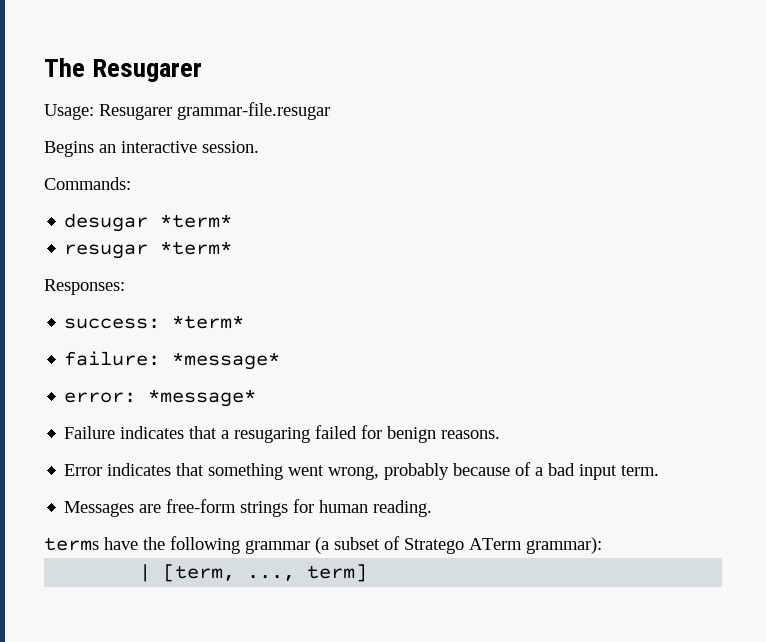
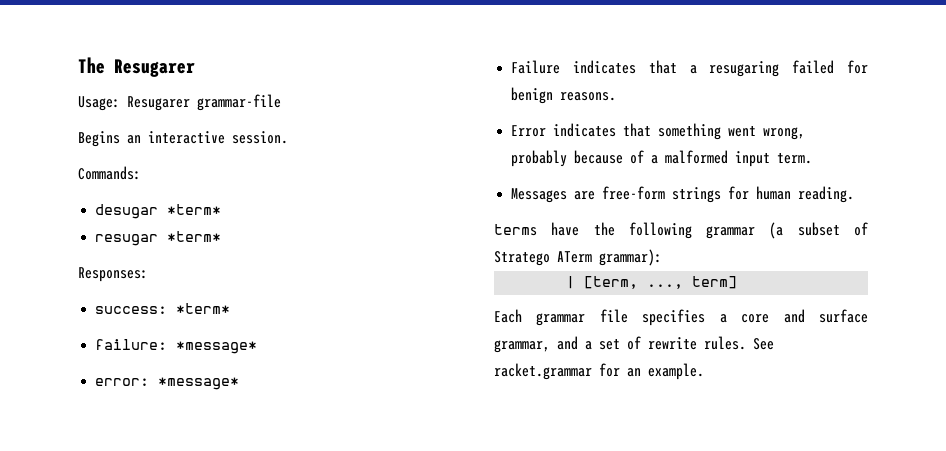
[177,102,330,120] grammar-file.resugar -> [197,94,281,111] grammar-file
[548,463,576,476] bad -> [665,150,729,164] malformed
(368, 573) none -> [494,309,868,326] [494,336,774,353] [494,363,704,380] // Each grammar file specifies a core and surface grammar, and a set of rewrite rules. See racket.grammar for an example.

